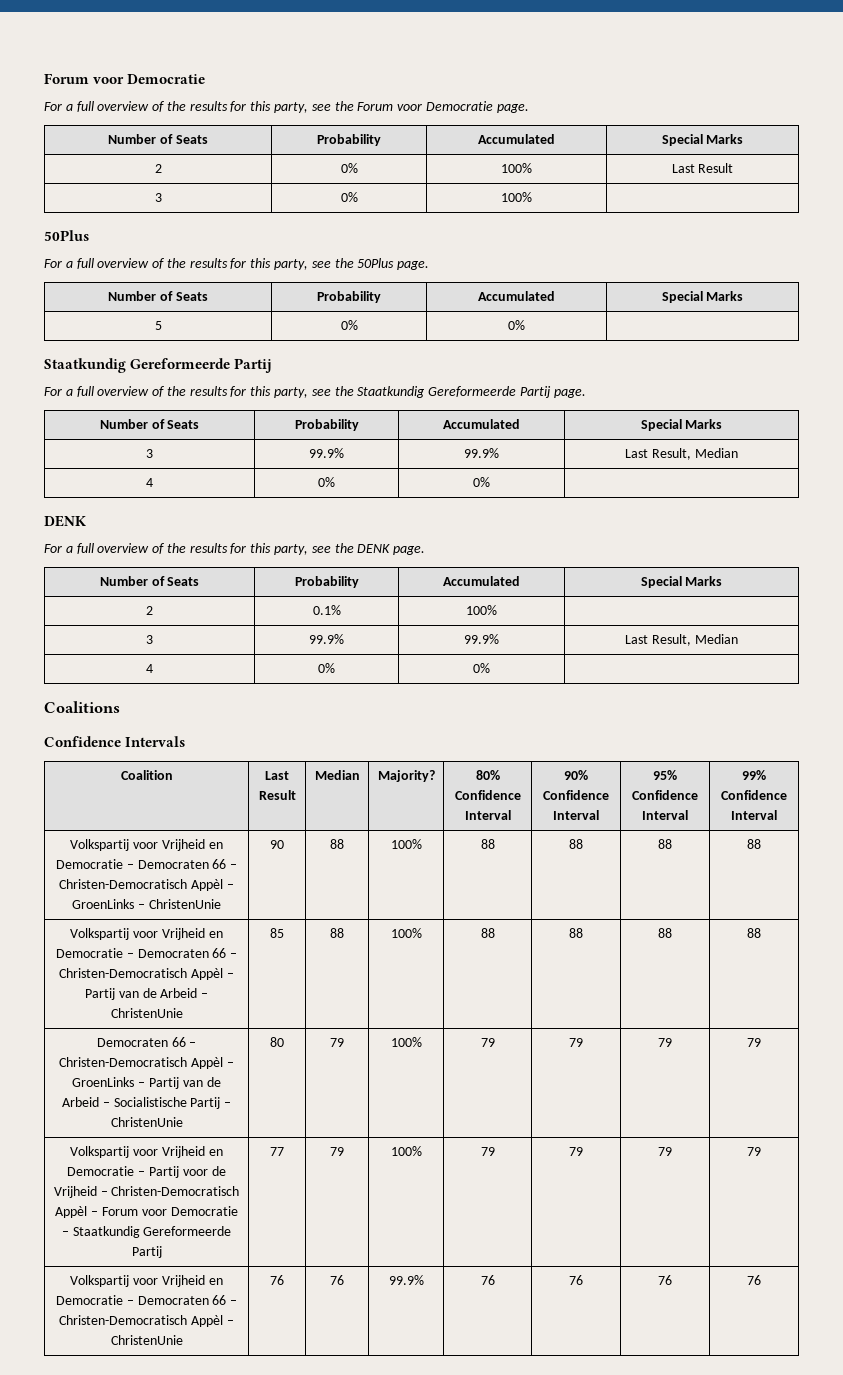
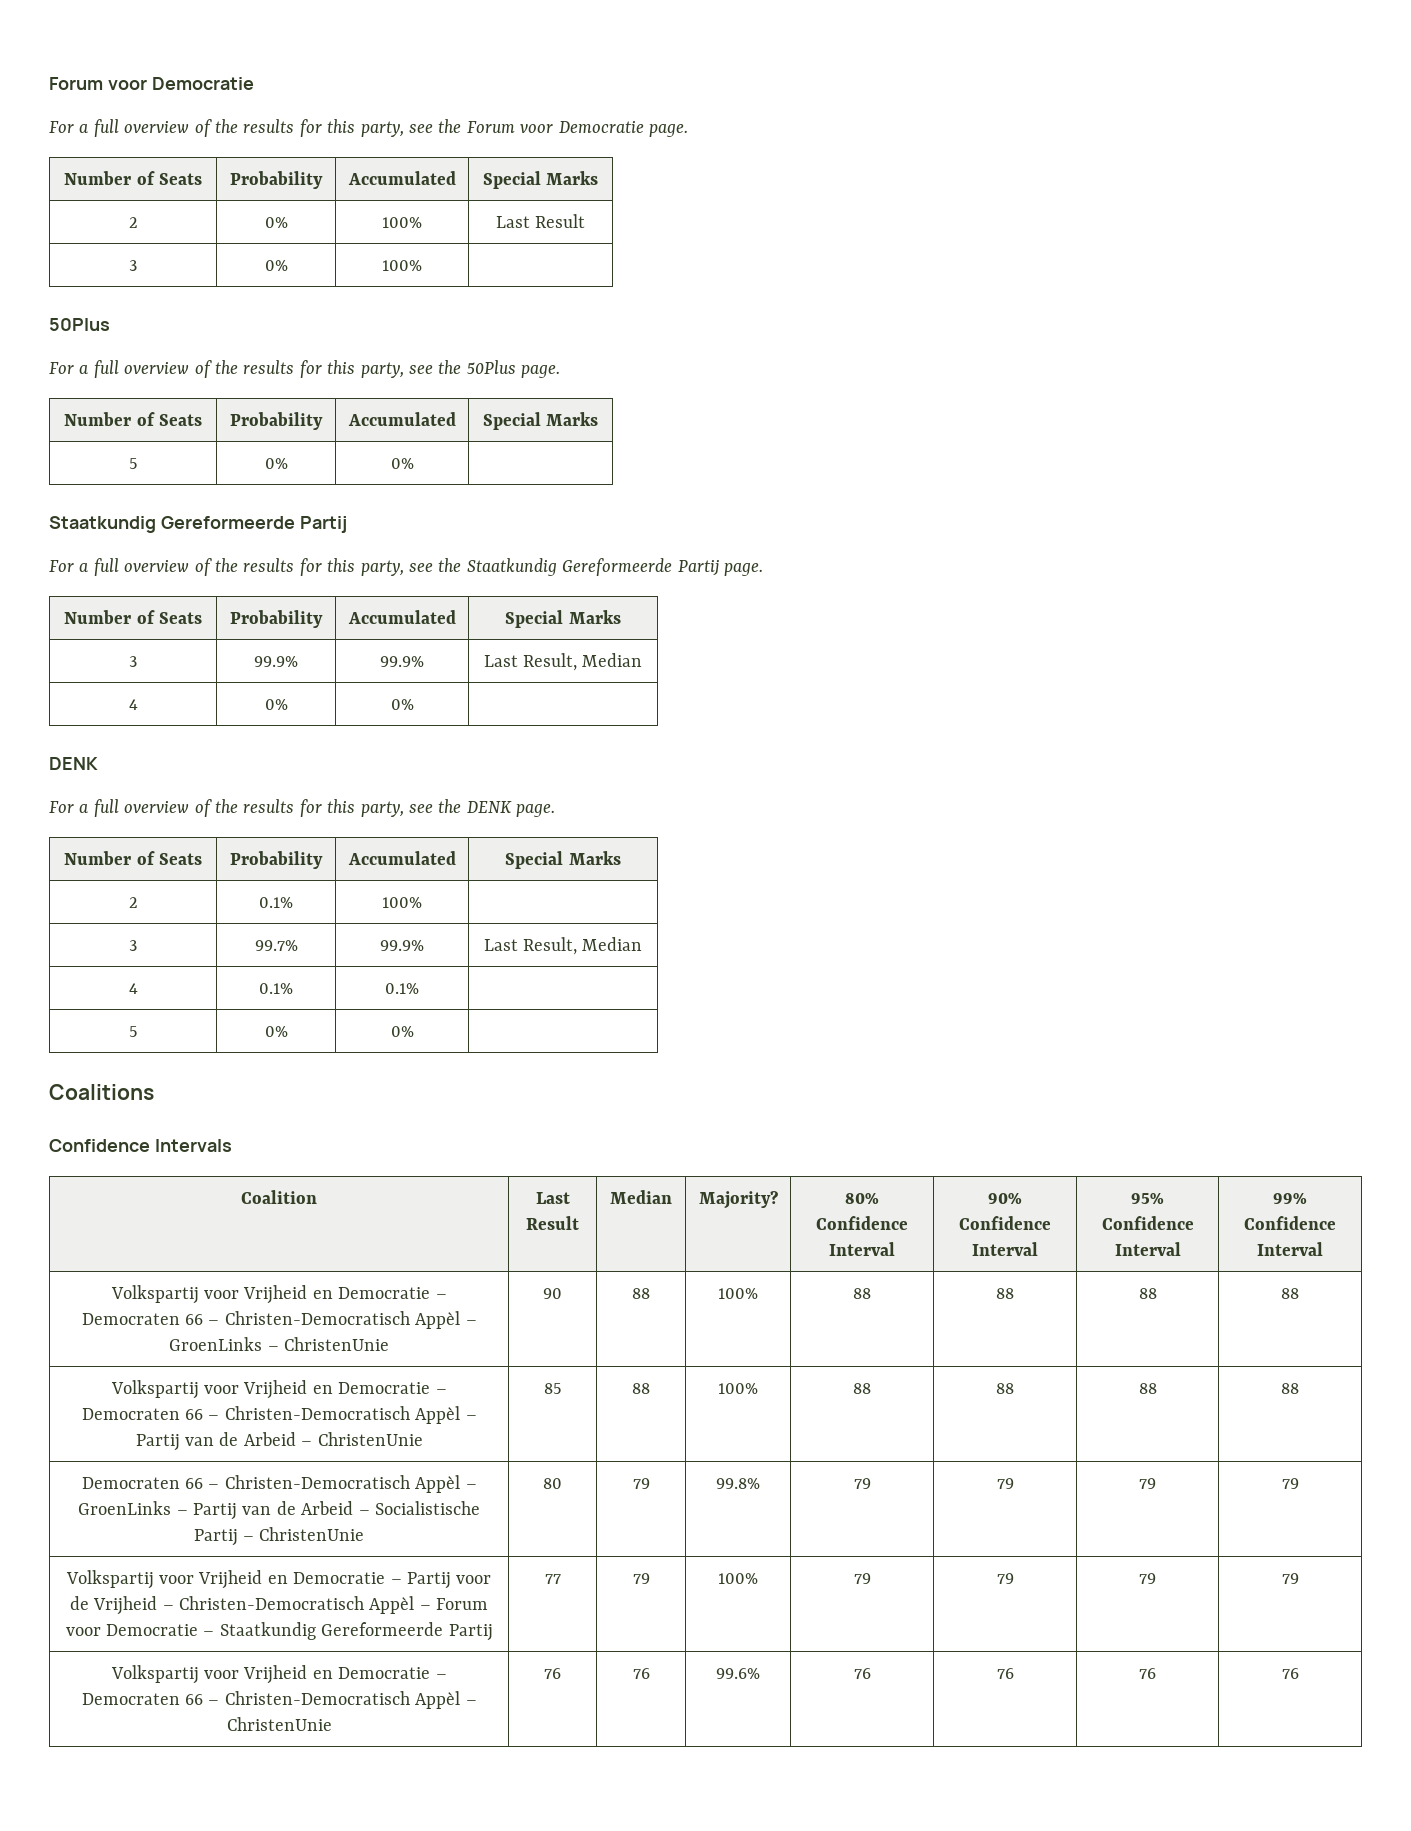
[309,634,344,644] [464,634,499,644] [625,634,738,646] [146,664,153,673] 99.9% | 99.9% | Last Result, Median // 4 -> [254,940,298,951] [380,940,424,951] [483,937,643,955] [128,983,138,994] [259,983,293,994] [385,983,419,994] [128,1026,138,1037] 99.7% | 99.9% | Last Result, Median // 4 | 0.1% | 0.1% | // 5
[390,1037,422,1047] 100% -> [716,1478,760,1489] 99.8%
[388,1275,424,1285] 99.9% -> [716,1668,760,1679] 99.6%

